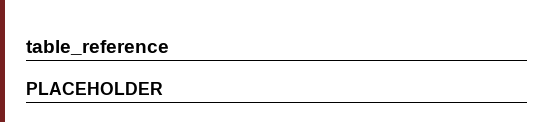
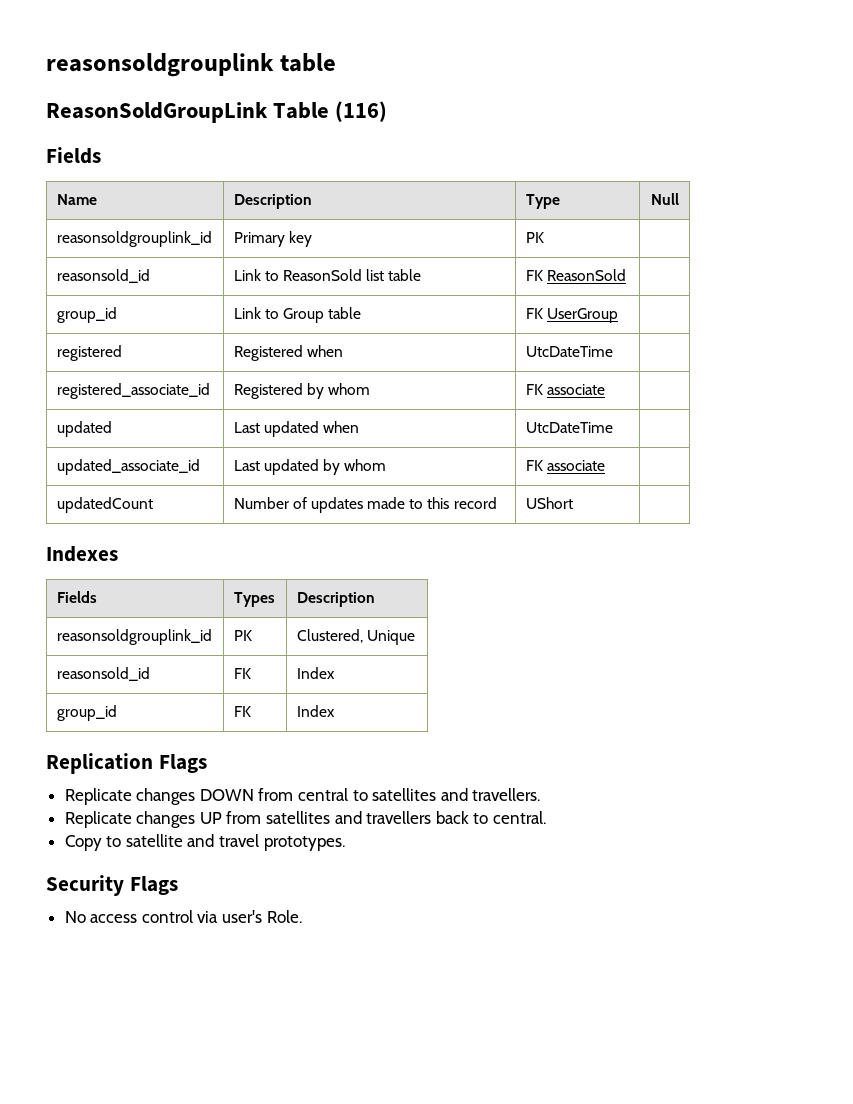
[26,40,169,55] [26,82,163,95] table_reference // PLACEHOLDER -> [46,53,336,77] [46,101,388,123] [46,147,101,164] [56,194,97,205] [233,194,312,209] [525,194,560,209] [650,193,679,205] [56,231,212,247] [233,231,312,247] [525,232,544,243] [56,269,150,283] [233,269,422,281] [525,269,626,281] [56,307,117,323] [233,307,362,323] [525,308,618,323] [56,345,122,361] [233,345,343,361] [525,346,613,357] [56,383,210,399] [233,383,370,399] [525,384,605,395] [56,421,112,437] [233,421,359,437] [525,422,613,433] [56,459,200,475] [233,459,387,475] [525,460,605,471] [56,497,153,513] [233,497,497,513] [525,497,573,509] [46,546,118,562] [56,591,97,603] [233,592,275,607] [296,592,375,607] [56,629,212,645] [233,630,252,641] [296,629,415,645] [56,667,150,681] [233,668,251,679] [296,667,335,679] [56,705,117,721] [233,706,251,717] [296,705,335,717] [46,753,207,774] [64,788,541,805] [64,811,547,828] [64,834,345,851] [46,875,178,896] [64,910,302,923] reasonsoldgrouplink table // ReasonSoldGroupLink Table (116) // Fields // Name | Description | Type | Null // reasonsoldgrouplink_id | Primary key | PK | // reasonsold_id | Link to ReasonSold list table | FK ReasonSold | // group_id | Link to Group table | FK UserGroup | // registered | Registered when | UtcDateTime | // registered_associate_id | Registered by whom | FK associate | // updated | Last updated when | UtcDateTime | // updated_associate_id | Last updated by whom | FK associate | // updatedCount | Number of updates made to this record | UShort | // Indexes // Fields | Types | Description // reasonsoldgrouplink_id | PK | Clustered, Unique // reasonsold_id | FK | Index // group_id | FK | Index // Replication Flags // Replicate changes DOWN from central to satellites and travellers. // Replicate changes UP from satellites and travellers back to central. // Copy to satellite and travel prototypes. // Security Flags // No access control via user's Role.

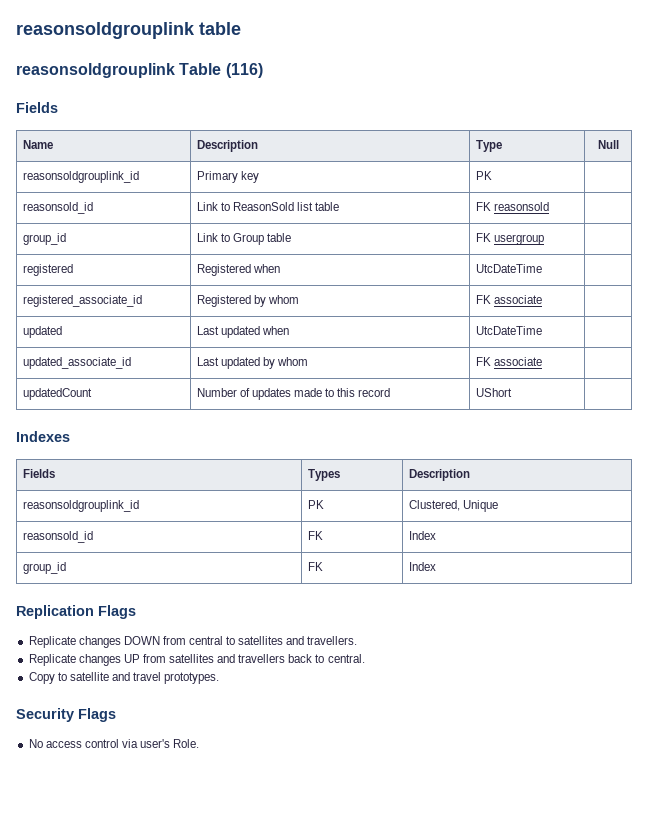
[46,102,268,123] ReasonSoldGroupLink -> [16,63,175,78] reasonsoldgrouplink
[546,269,626,281] ReasonSold -> [493,202,549,211] reasonsold
[546,308,618,323] UserGroup -> [493,234,544,245] usergroup

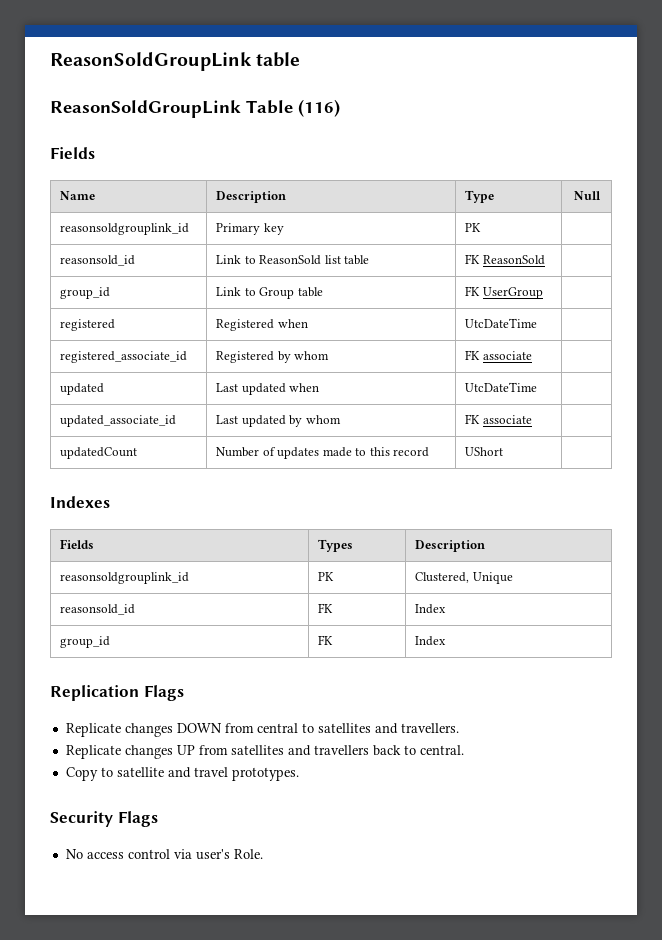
[16,22,195,39] reasonsoldgrouplink -> [50,52,252,71] ReasonSoldGroupLink
[16,63,175,78] reasonsoldgrouplink -> [50,100,241,118] ReasonSoldGroupLink
[493,202,549,211] reasonsold -> [482,255,545,265] ReasonSold
[493,234,544,245] usergroup -> [482,287,543,299] UserGroup

